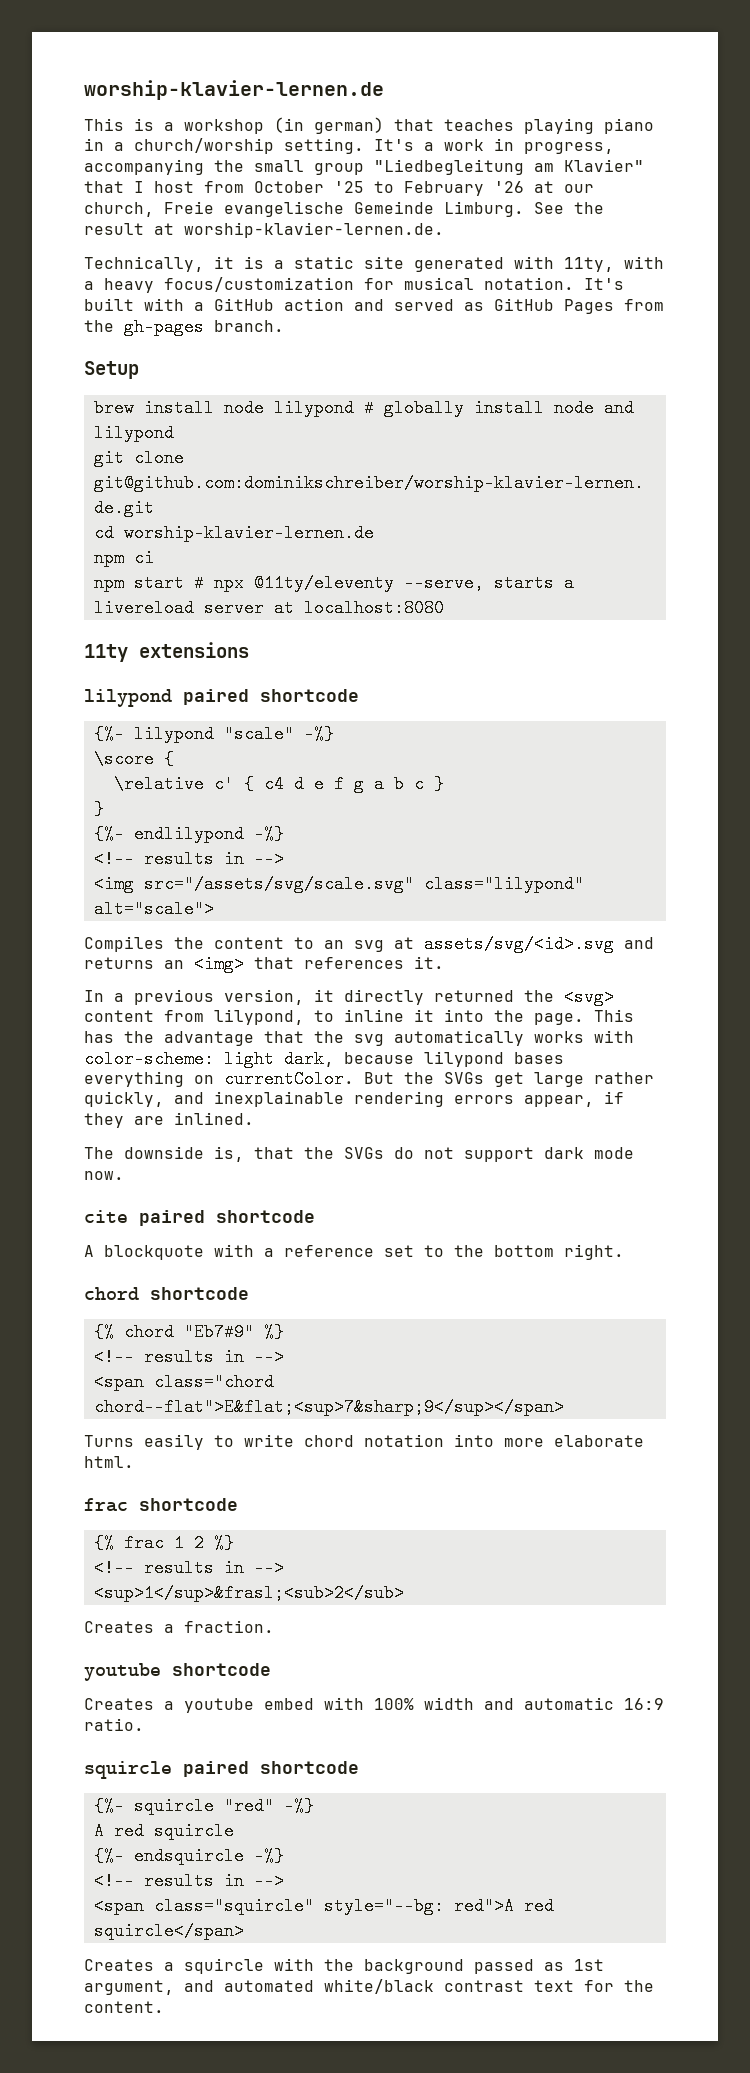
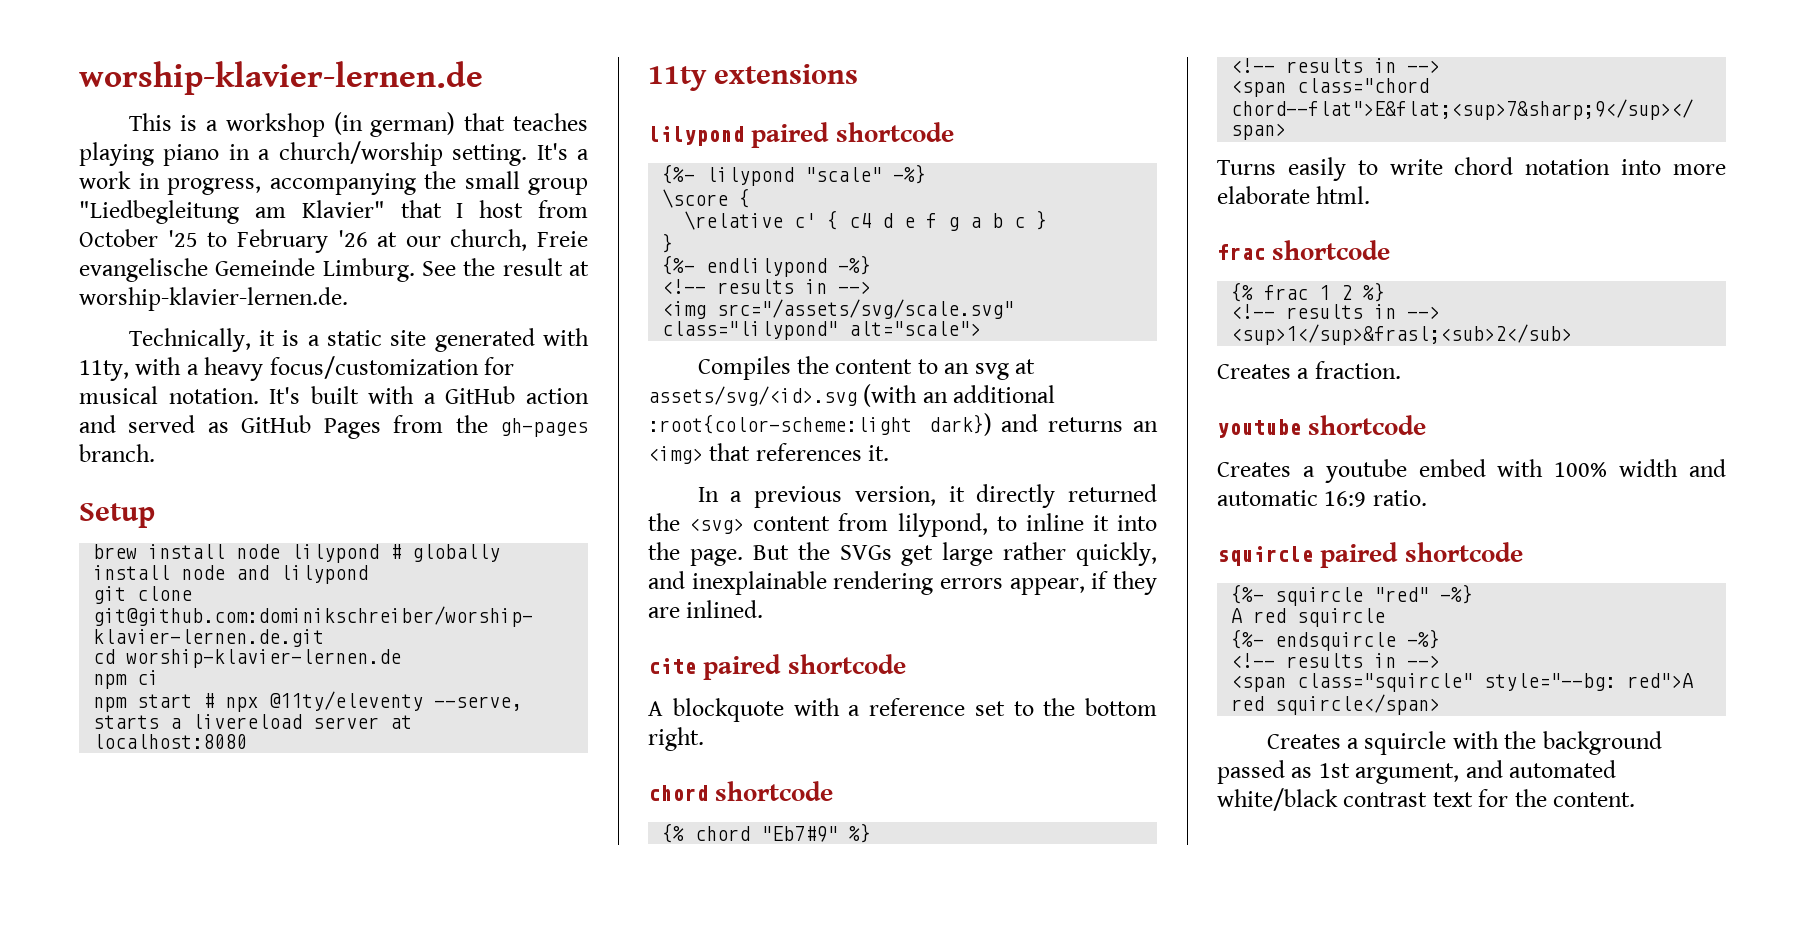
(614, 944) none -> [863,384,1056,407] [648,413,992,436] (with an additional :root{color-scheme:light dark})
[594,1009,634,1022] [84,1030,634,1046] [84,1050,564,1068] [84,1070,354,1088] This has the advantage that the svg automatically works with color-scheme: light dark, because lilypond bases everything on currentColor. -> (743, 557) none
[84,1146,634,1162] [84,1171,124,1180] // The downside is, that the SVGs do not support dark mode now. -> (764, 609) none

